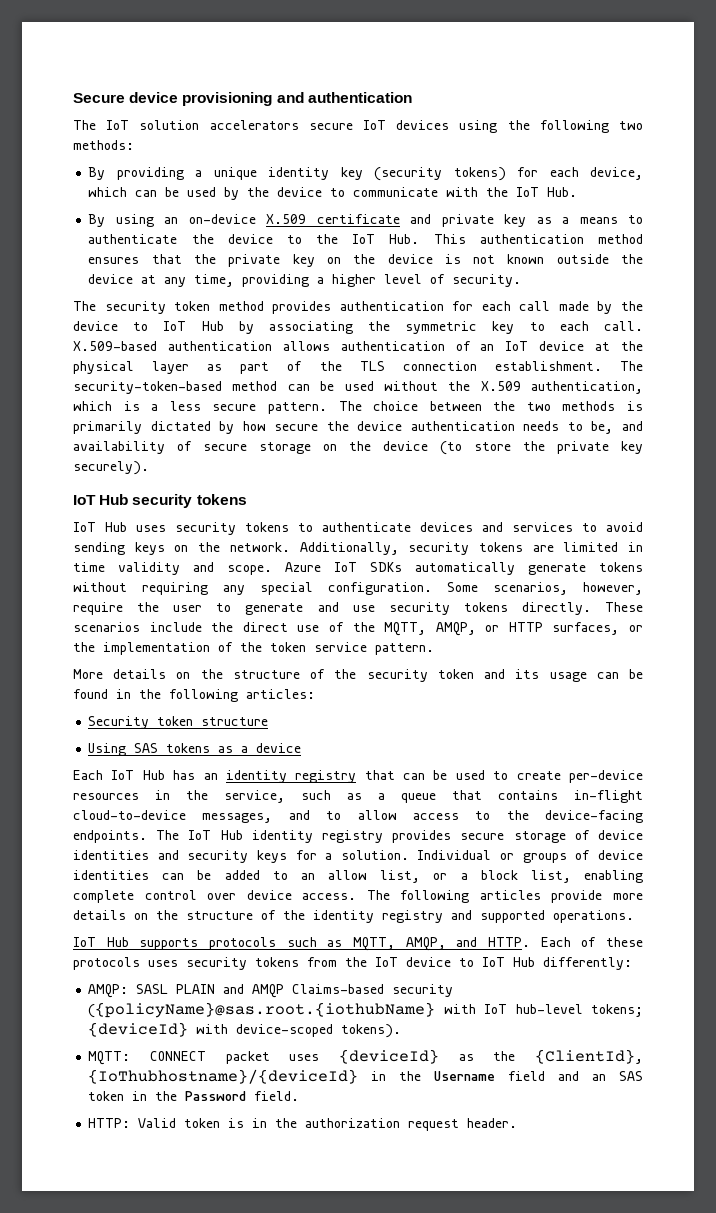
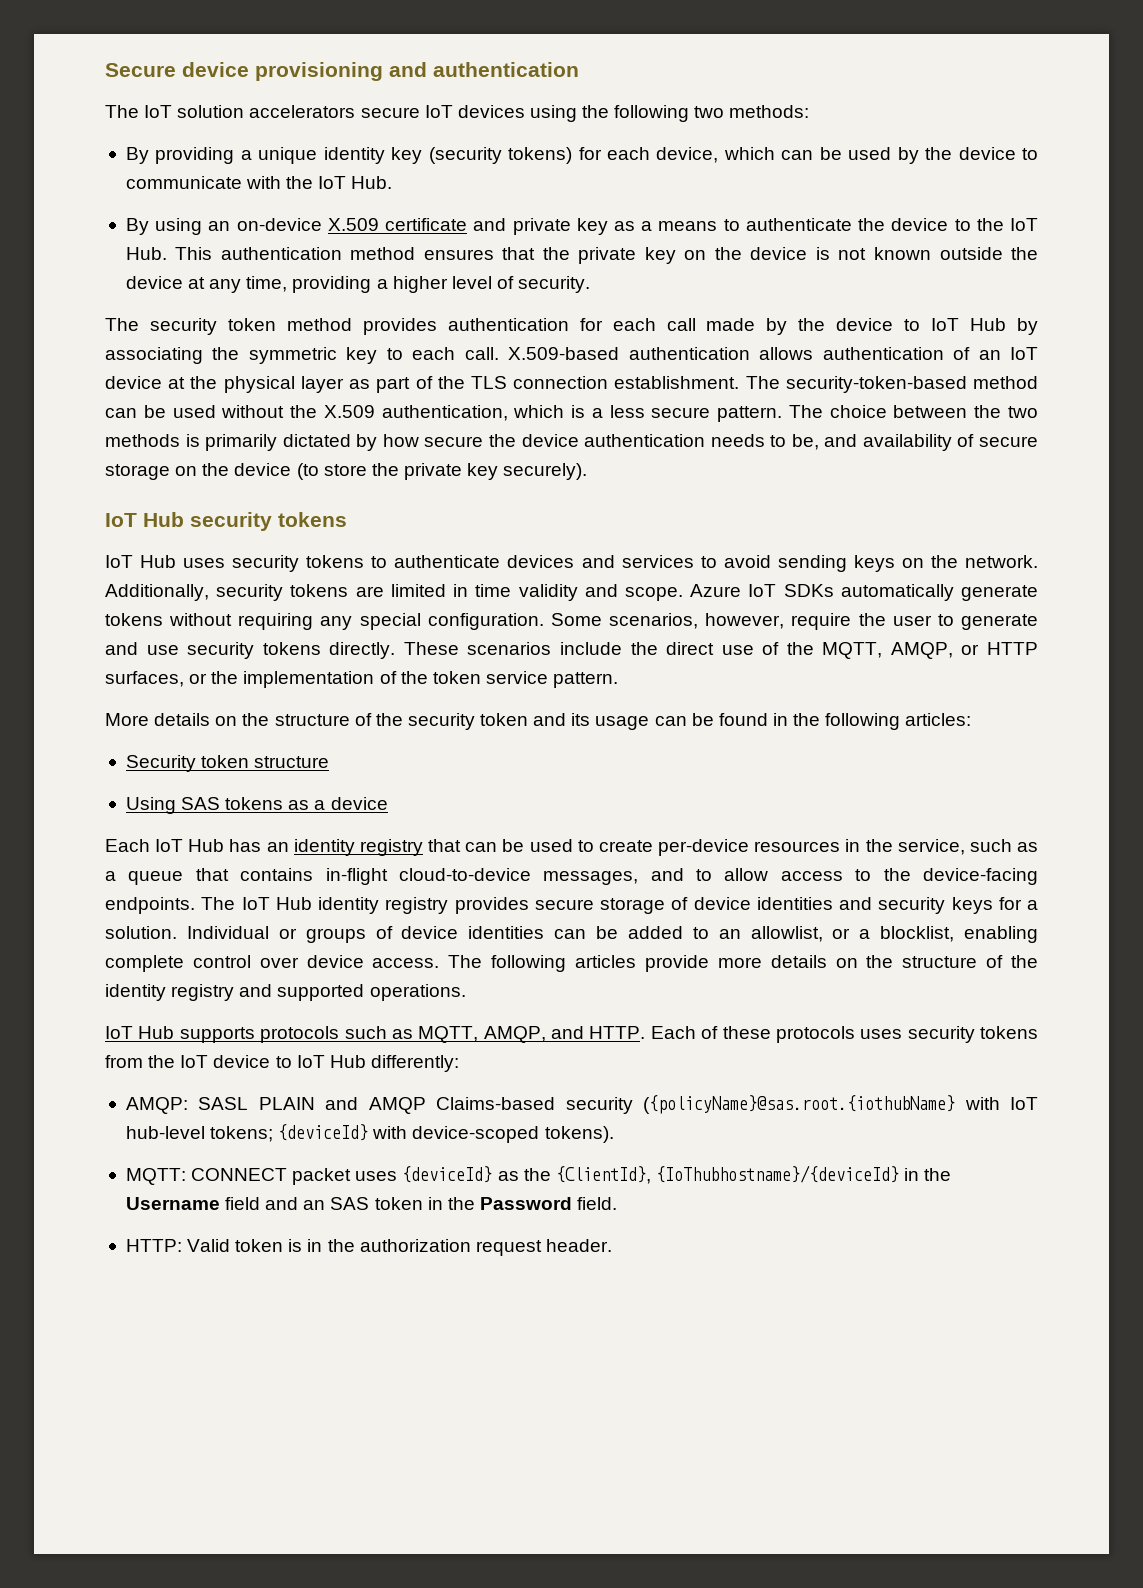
[328,870,571,883] allow list, or a block list, -> [750,926,955,942] allowlist, or a blocklist,

